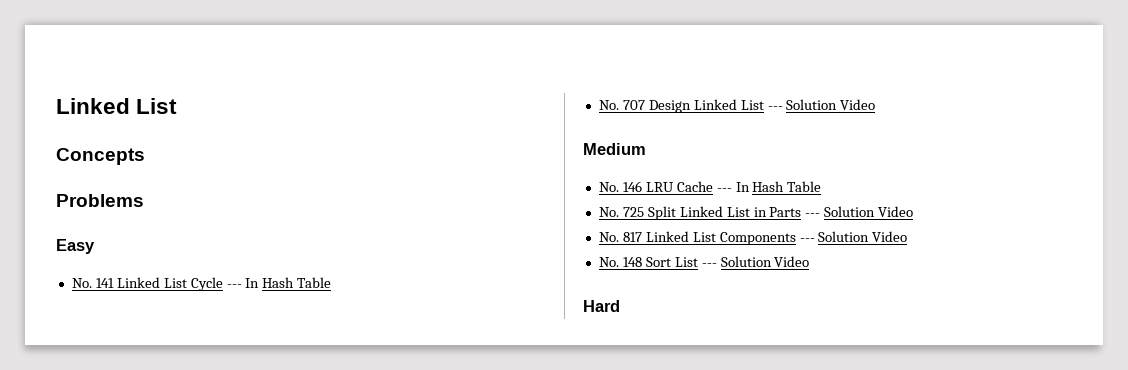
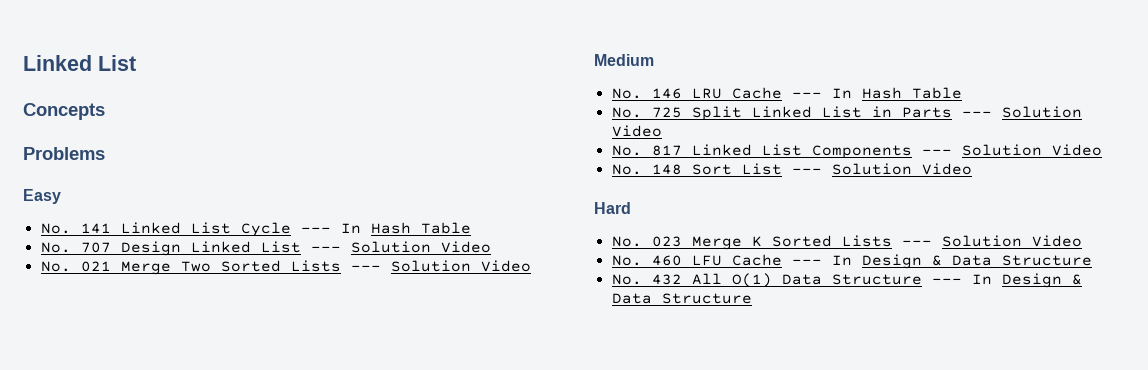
(876, 104) none -> [40,260,531,275] // No. 021 Merge Two Sorted Lists --- Solution Video
(620, 306) none -> [611,235,1082,250] [611,254,1092,269] [611,273,1082,288] [611,293,752,304] // No. 023 Merge K Sorted Lists --- Solution Video // No. 460 LFU Cache --- In Design & Data Structure // No. 432 All O(1) Data Structure --- In Design & Data Structure

